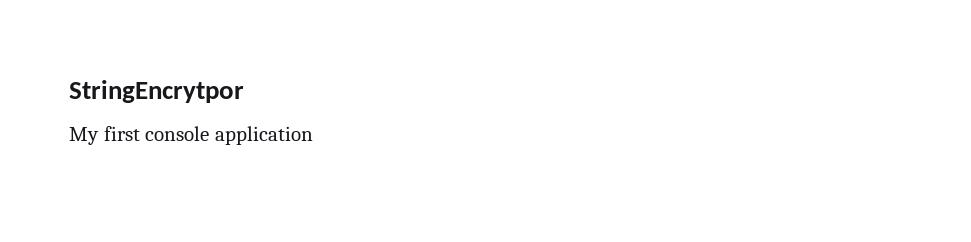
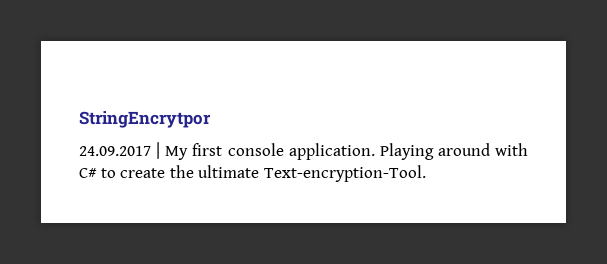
(244, 91) none -> [79,142,161,159] 24.09.2017 |
[214,126,313,145] application -> [288,143,528,160] [79,165,426,182] application. Playing around with C# to create the ultimate Text-encryption-Tool.

